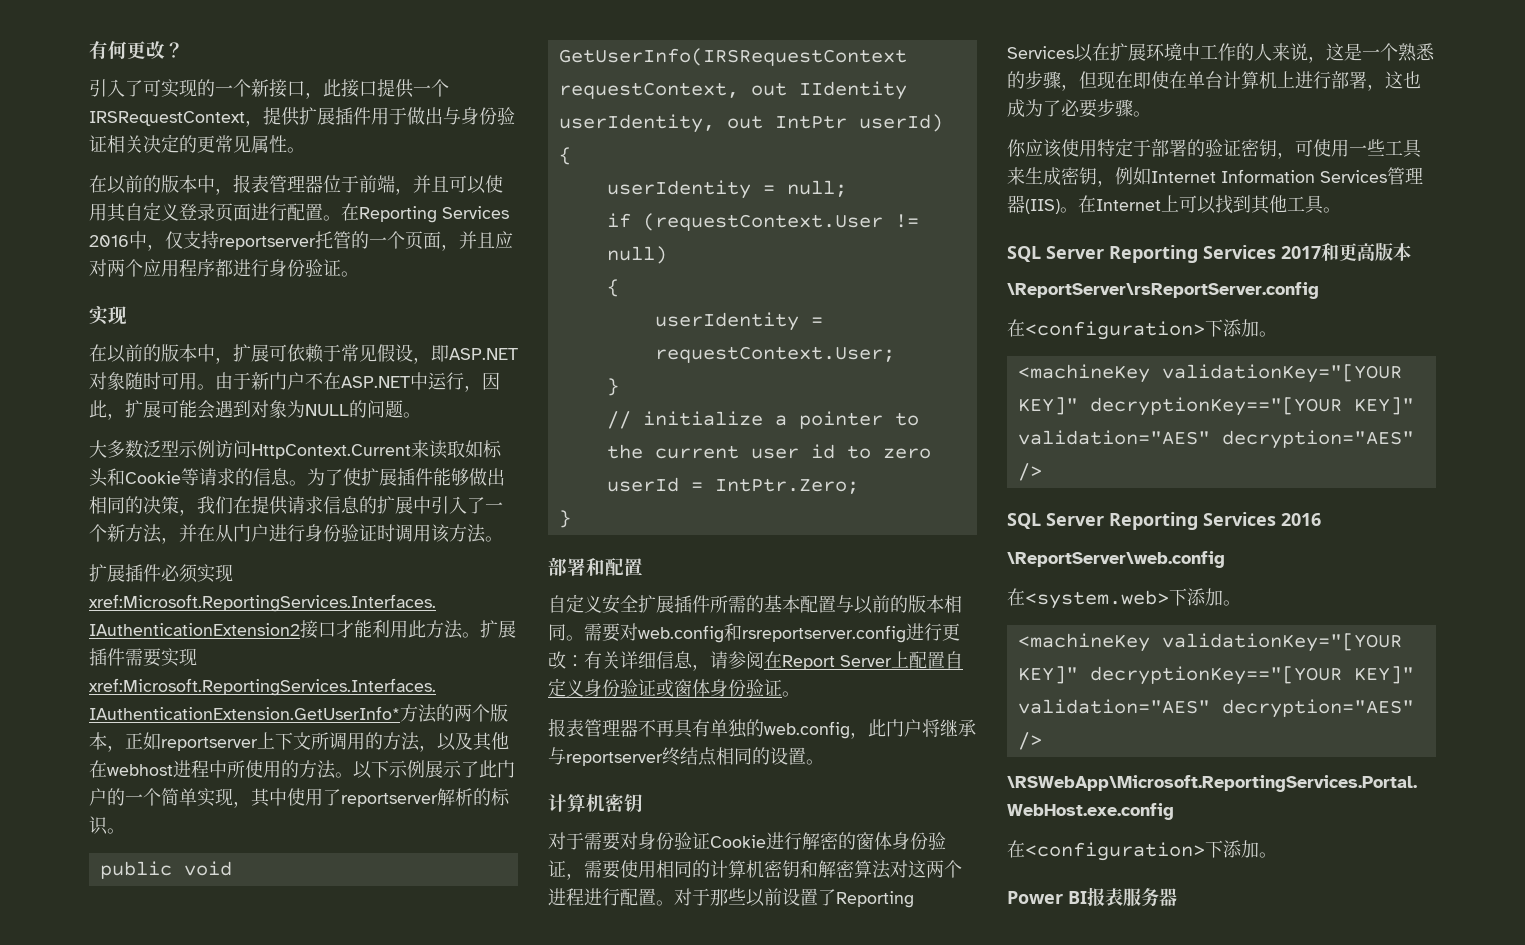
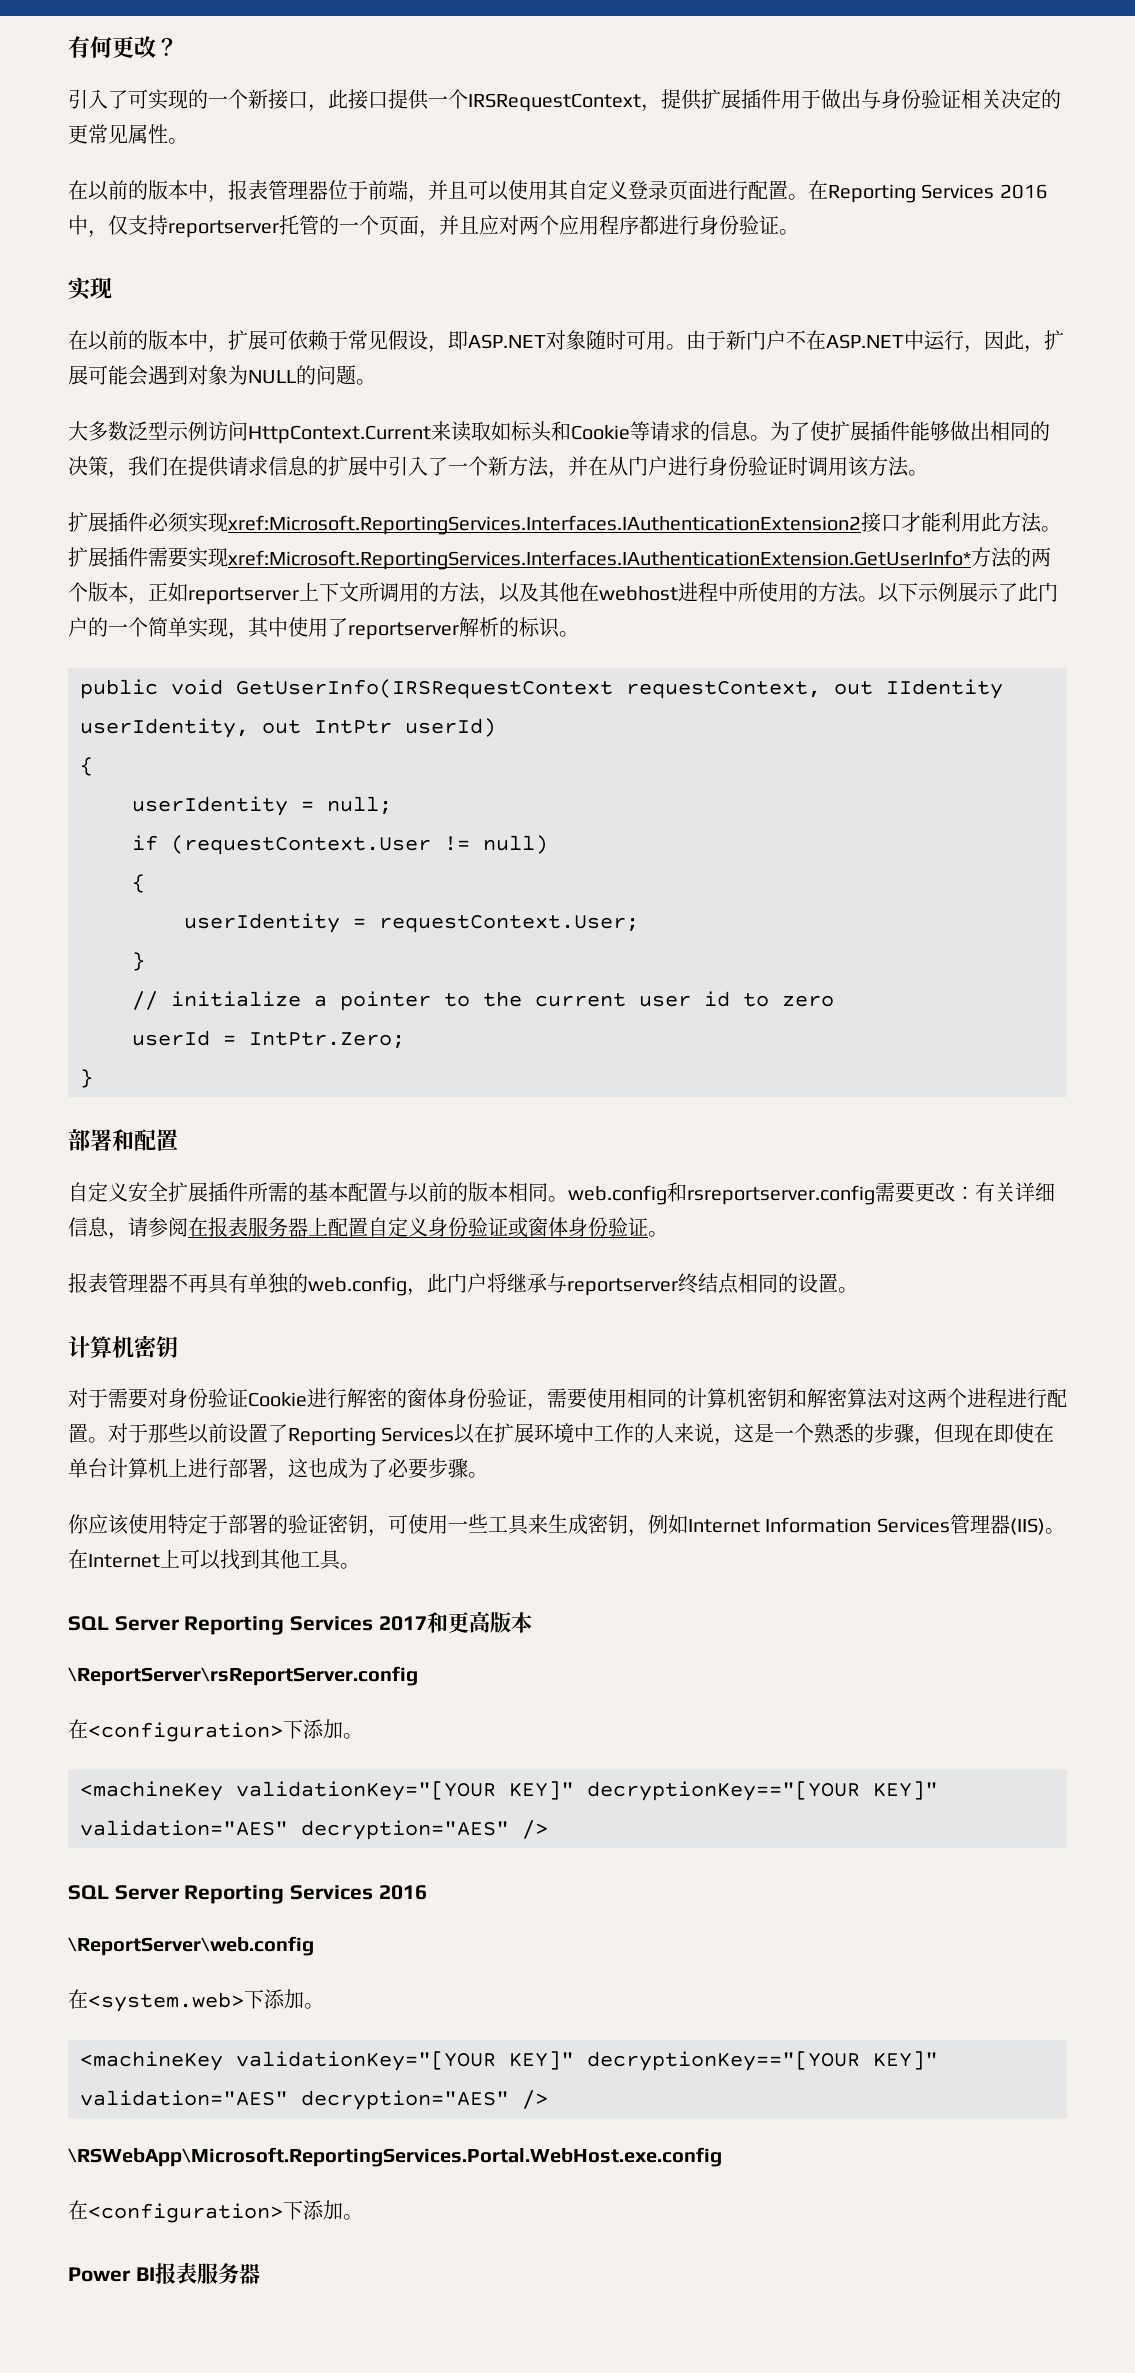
[584,623,638,642] 需要对 -> (568, 1199) none
[906,623,942,641] 进行 -> [875,1182,915,1203] 需要
[782,655,892,670] Report Server -> [208,1217,308,1237] 报表服务器

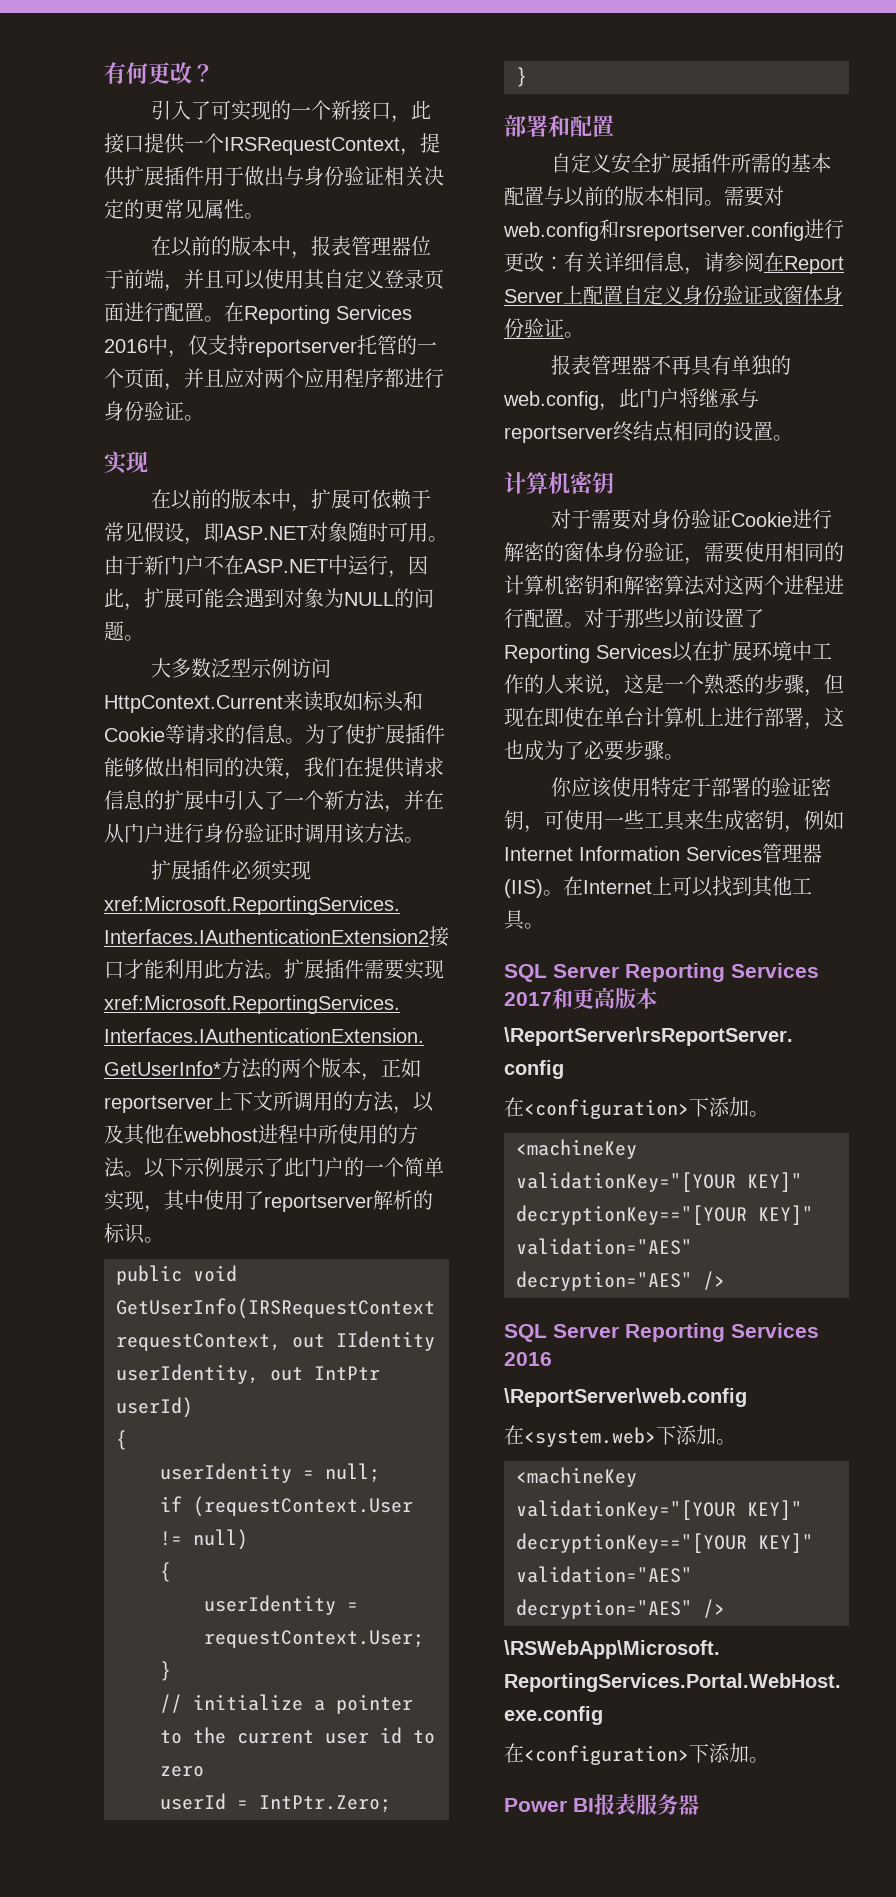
(568, 1199) none -> [724,186,784,207] 需要对
[875,1182,915,1203] 需要 -> [804,219,844,239] 进行
[208,1217,308,1237] 报表服务器 -> [784,256,844,274] [504,289,563,303] Report Server

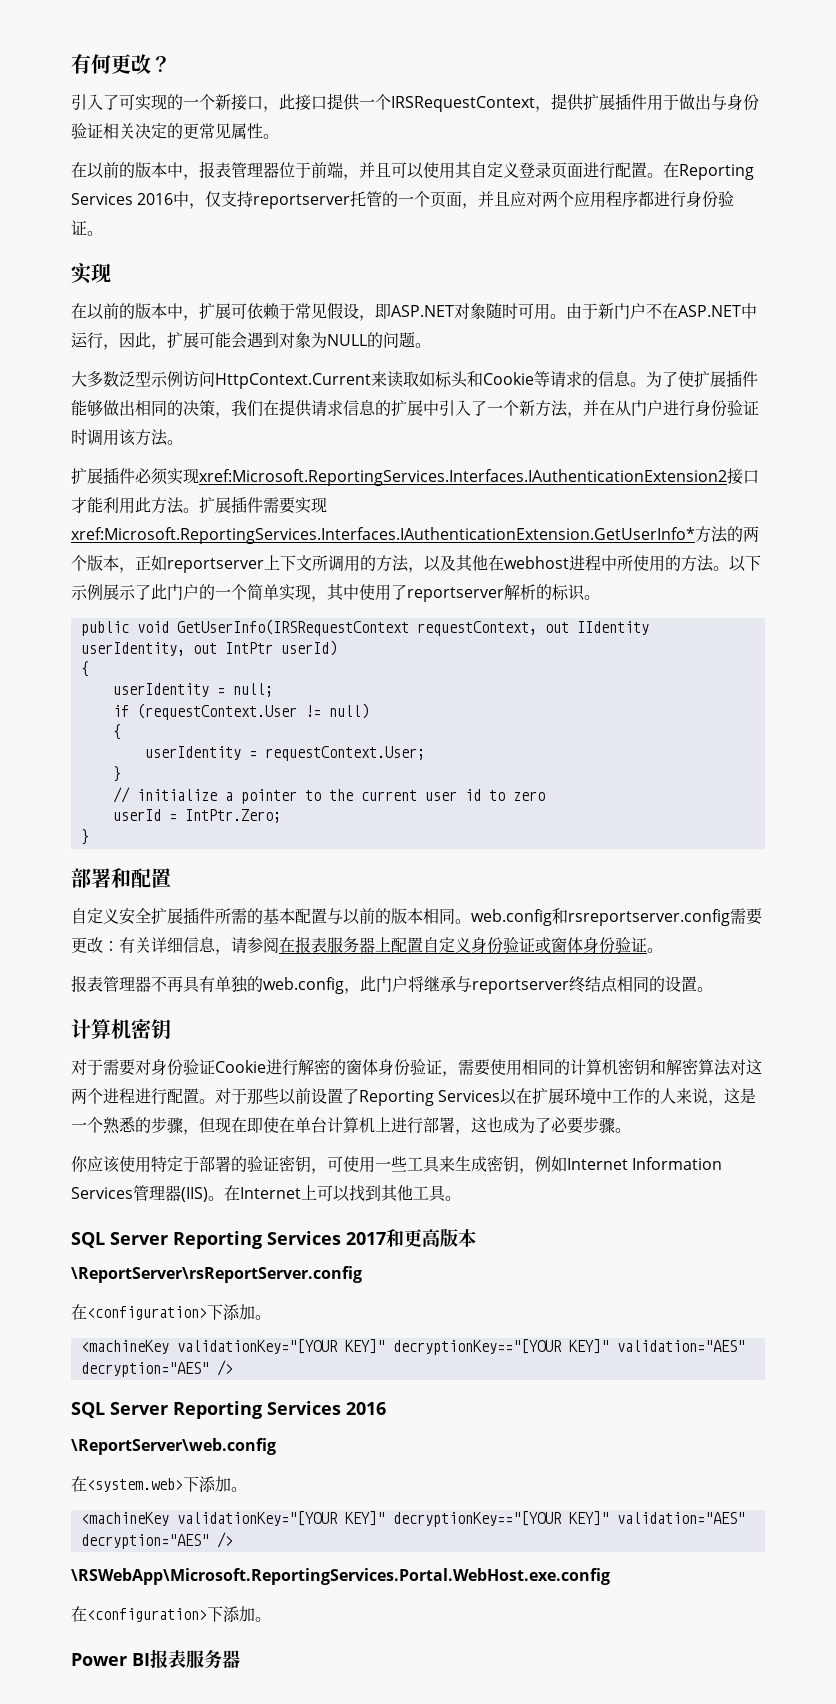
[724,186,784,207] 需要对 -> (471, 921) none
[804,219,844,239] 进行 -> [730,908,762,925] 需要
[784,256,844,274] [504,289,563,303] Report Server -> [295,936,375,953] 报表服务器

